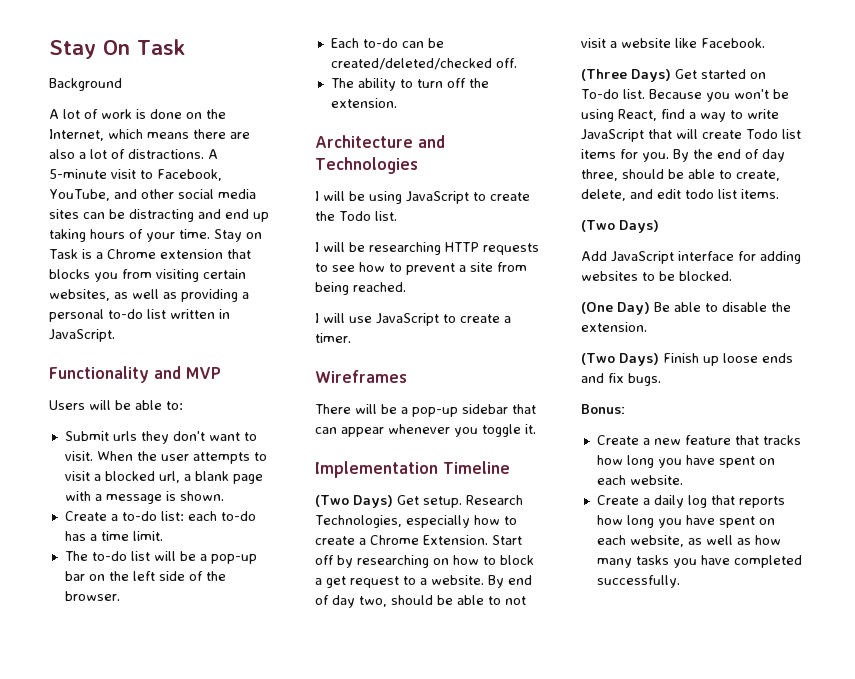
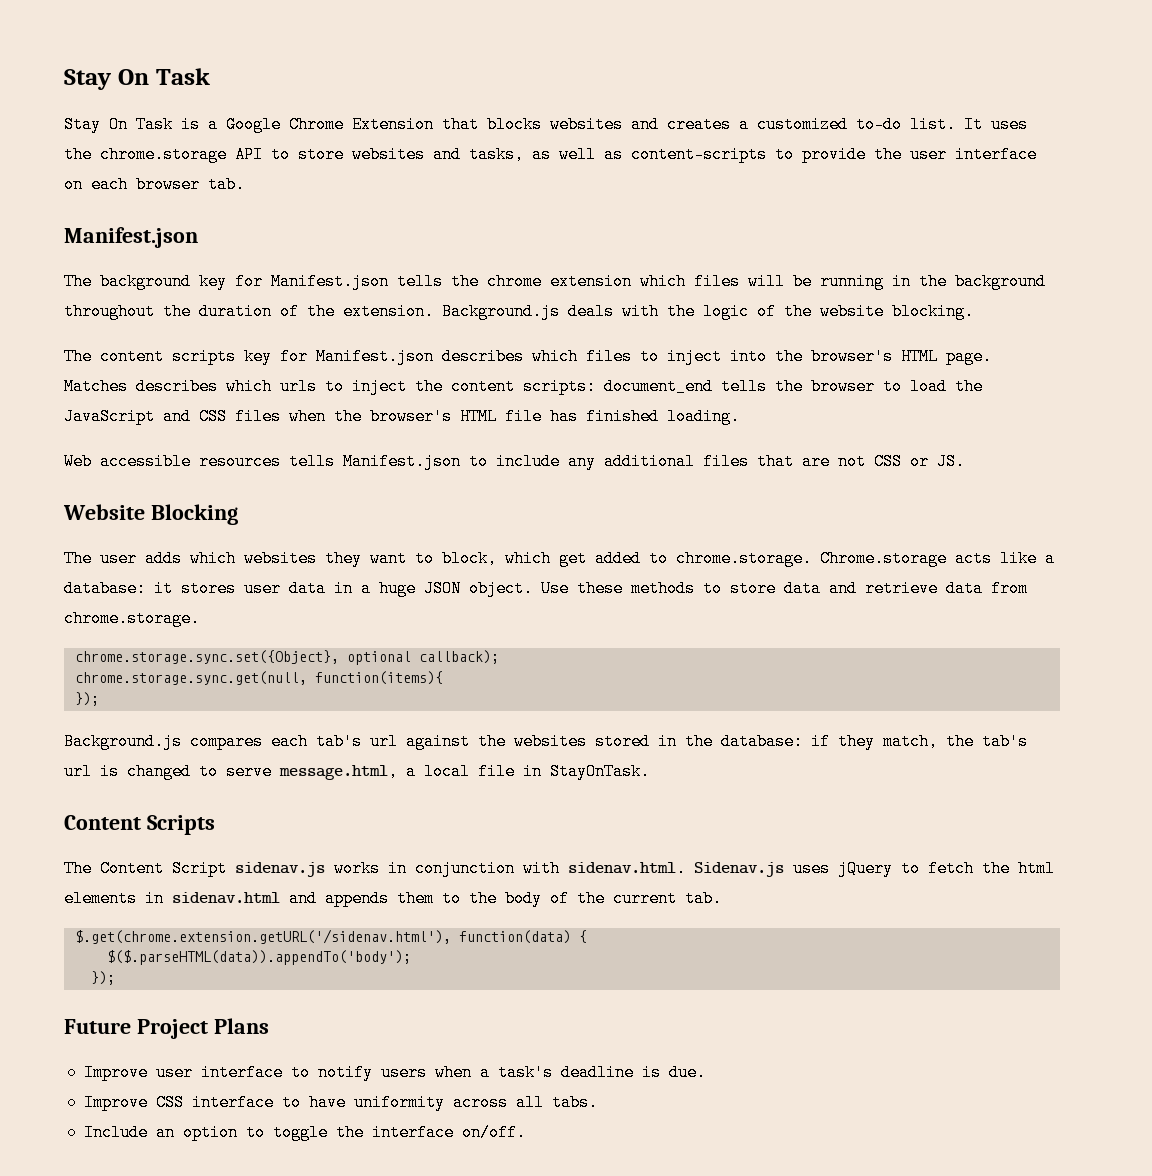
[49,78,122,91] [49,109,226,119] [49,129,250,141] [49,149,218,159] [49,169,222,181] [49,189,256,201] [49,209,269,222] [49,229,262,242] [49,249,251,259] [49,269,246,282] [49,289,249,302] [49,309,230,322] [49,329,115,342] [49,366,221,383] [49,400,183,410] [64,431,257,444] [64,451,267,464] [64,471,263,484] [64,491,224,504] [64,511,256,521] [64,531,163,541] [64,551,257,564] [64,571,226,581] [64,591,120,601] [330,38,444,48] [330,58,517,70] [330,78,489,91] [330,98,397,108] [315,135,445,148] [315,157,418,174] [315,191,530,204] [315,211,397,221] [315,242,539,255] [315,262,527,275] [315,282,406,295] [315,313,511,326] [315,333,351,343] [315,370,407,383] [315,404,536,417] [315,424,536,437] [315,461,510,478] [315,495,523,508] [315,515,517,528] [315,535,522,545] [315,555,534,568] [315,575,532,588] [315,595,526,608] [581,38,765,48] [581,69,766,82] [581,89,789,102] [581,109,779,122] [581,129,801,142] [581,149,785,162] [581,169,780,181] [581,189,779,201] [581,220,659,233] [581,251,801,264] [581,271,732,281] [581,302,791,315] [581,322,647,332] [581,353,793,366] [581,373,661,386] [581,404,625,414] [596,435,801,445] [596,455,775,468] [596,475,683,485] [596,495,785,508] [596,515,775,528] [596,535,781,547] [596,555,802,568] [596,575,680,588] Background // A lot of work is done on the Internet, which means there are also a lot of distractions. A 5-minute visit to Facebook, YouTube, and other social media sites can be distracting and end up taking hours of your time. Stay on Task is a Chrome extension that blocks you from visiting certain websites, as well as providing a personal to-do list written in JavaScript. // Functionality and MVP // Users will be able to: // Submit urls they don't want to visit. When the user attempts to visit a blocked url, a blank page with a message is shown. // Create a to-do list: each to-do has a time limit. // The to-do list will be a pop-up bar on the left side of the browser. // Each to-do can be created/deleted/checked off. // The ability to turn off the extension. // Architecture and Technologies // I will be using JavaScript to create the Todo list. // I will be researching HTTP requests to see how to prevent a site from being reached. // I will use JavaScript to create a timer. // Wireframes // There will be a pop-up sidebar that can appear whenever you toggle it. // Implementation Timeline // (Two Days) Get setup. Research Technologies, especially how to create a Chrome Extension. Start off by researching on how to block a get request to a website. By end of day two, should be able to not visit a website like Facebook. // (Three Days) Get started on To-do list. Because you won't be using React, find a way to write JavaScript that will create Todo list items for you. By the end of day three, should be able to create, delete, and edit todo list items. // (Two Days) // Add JavaScript interface for adding websites to be blocked. // (One Day) Be able to disable the extension. // (Two Days) Finish up loose ends and fix bugs. // Bonus: // Create a new feature that tracks how long you have spent on each website. // Create a daily log that reports how long you have spent on each website, as well as how many tasks you have completed successfully. -> [64,116,1028,133] [64,146,1037,163] [64,176,245,193] [64,227,198,248] [64,273,1046,290] [64,303,974,320] [64,348,992,365] [64,378,983,395] [64,408,740,425] [64,453,965,470] [63,504,238,525] [64,550,1055,567] [64,580,1028,597] [64,610,200,627] [74,650,499,665] [74,671,443,685] [74,692,99,706] [64,733,1028,750] [64,763,650,780] [64,815,215,835] [64,860,1055,877] [64,890,722,907] [74,929,587,944] [106,950,411,965] [90,971,115,985] [64,1018,269,1039] [83,1064,706,1081] [83,1094,598,1111] [83,1124,526,1141] Stay On Task is a Google Chrome Extension that blocks websites and creates a customized to-do list. It uses the chrome.storage API to store websites and tasks, as well as content-scripts to provide the user interface on each browser tab. // Manifest.json // The background key for Manifest.json tells the chrome extension which files will be running in the background throughout the duration of the extension. Background.js deals with the logic of the website blocking. // The content scripts key for Manifest.json describes which files to inject into the browser's HTML page. Matches describes which urls to inject the content scripts: document_end tells the browser to load the JavaScript and CSS files when the browser's HTML file has finished loading. // Web accessible resources tells Manifest.json to include any additional files that are not CSS or JS. // Website Blocking // The user adds which websites they want to block, which get added to chrome.storage. Chrome.storage acts like a database: it stores user data in a huge JSON object. Use these methods to store data and retrieve data from chrome.storage. // chrome.storage.sync.set({Object}, optional callback); // chrome.storage.sync.get(null, function(items){ // }); // Background.js compares each tab's url against the websites stored in the database: if they match, the tab's url is changed to serve message.html, a local file in StayOnTask. // Content Scripts // The Content Script sidenav.js works in conjunction with sidenav.html. Sidenav.js uses jQuery to fetch the html elements in sidenav.html and appends them to the body of the current tab. // $.get(chrome.extension.getURL('/sidenav.html'), function(data) { // $($.parseHTML(data)).appendTo('body'); // }); // Future Project Plans // Improve user interface to notify users when a task's deadline is due. // Improve CSS interface to have uniformity across all tabs. // Include an option to toggle the interface on/off.

